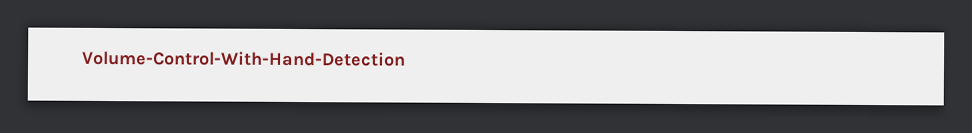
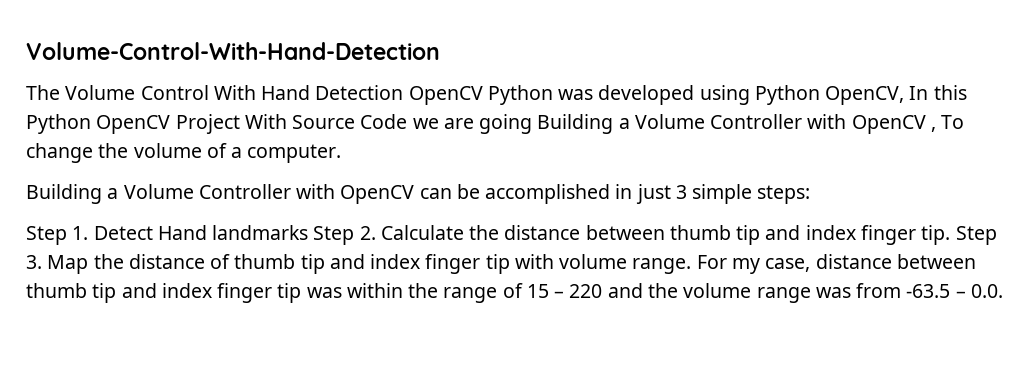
(406, 58) none -> [26,85,967,105] [26,114,965,134] [26,143,342,163] [26,184,811,204] [26,225,997,245] [26,254,976,274] [26,283,1003,303] // The Volume Control With Hand Detection OpenCV Python was developed using Python OpenCV, In this Python OpenCV Project With Source Code we are going Building a Volume Controller with OpenCV , To change the volume of a computer. // Building a Volume Controller with OpenCV can be accomplished in just 3 simple steps: // Step 1. Detect Hand landmarks Step 2. Calculate the distance between thumb tip and index finger tip. Step 3. Map the distance of thumb tip and index finger tip with volume range. For my case, distance between thumb tip and index finger tip was within the range of 15 – 220 and the volume range was from -63.5 – 0.0.

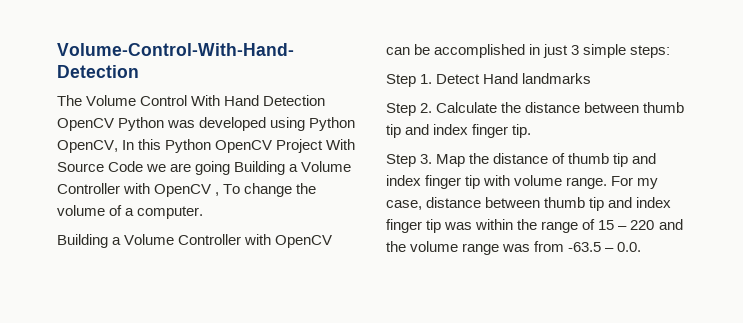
(309, 232) none -> (592, 78) //
(951, 235) none -> (532, 131) //

